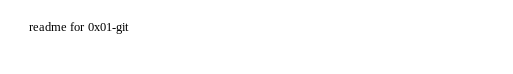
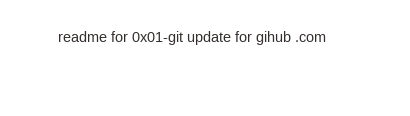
(129, 28) none -> [187,31,326,45] update for gihub .com

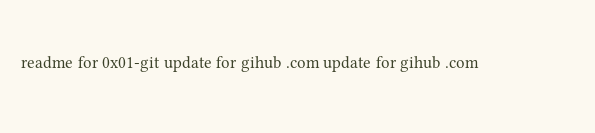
(326, 38) none -> [323,56,479,72] update for gihub .com

